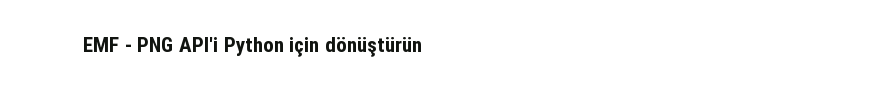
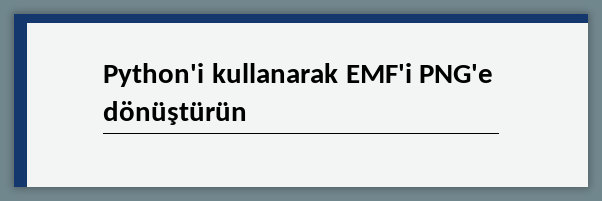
[83,37,320,57] EMF - PNG API'i Python için -> [103,63,494,87] Python'i kullanarak EMF'i PNG'e

